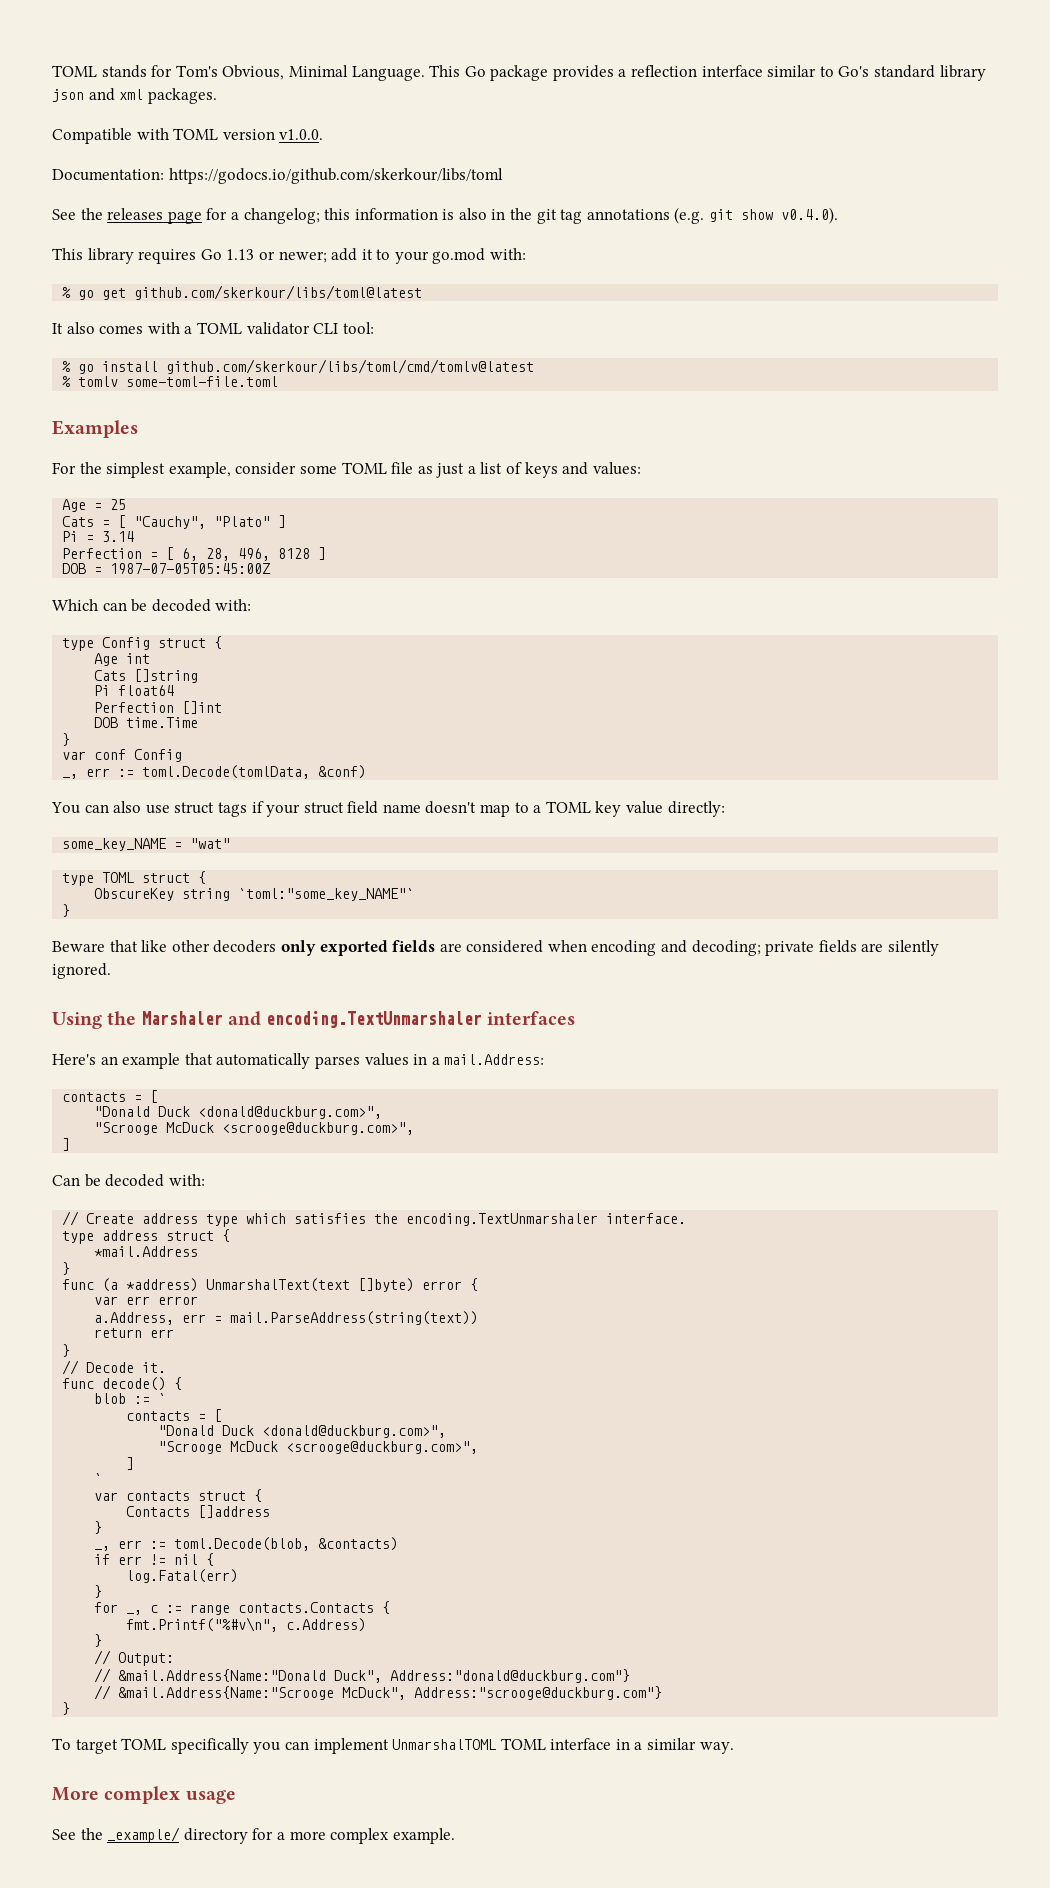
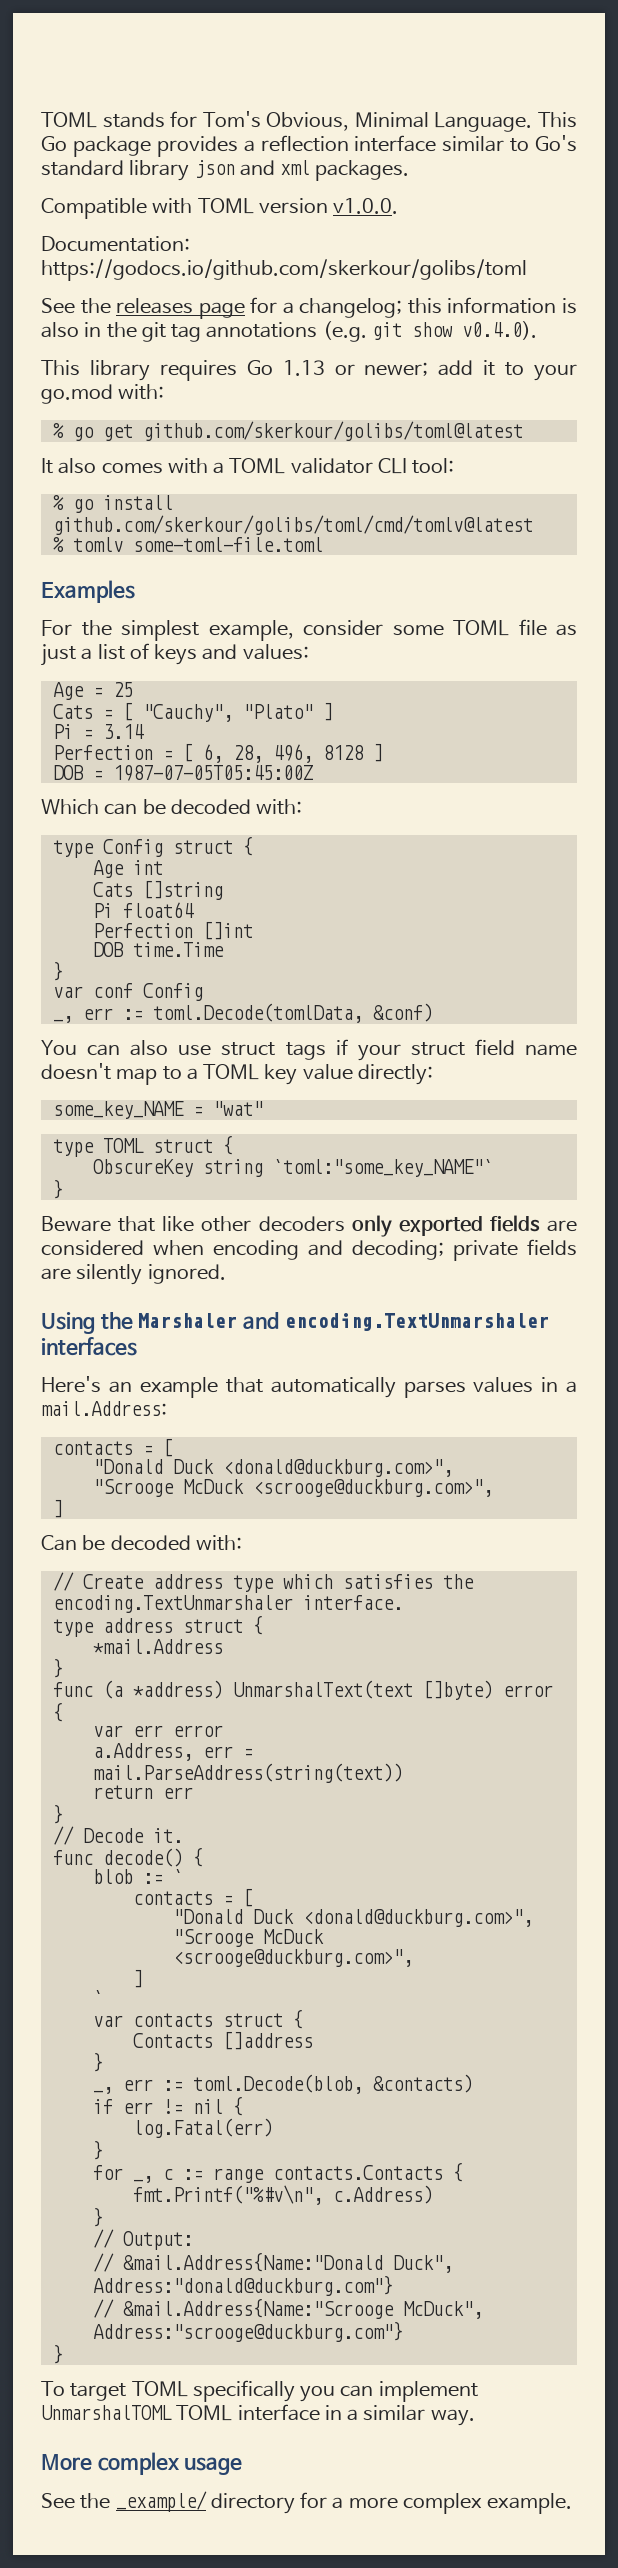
[168,168,503,184] https://godocs.io/github.com/skerkour/libs/toml -> [41,259,527,281] https://godocs.io/github.com/skerkour/golibs/toml
[134,285,423,300] github.com/skerkour/libs/toml@latest -> [142,421,523,441] github.com/skerkour/golibs/toml@latest
[166,359,535,374] github.com/skerkour/libs/toml/cmd/tomlv@latest -> [52,515,533,535] github.com/skerkour/golibs/toml/cmd/tomlv@latest

